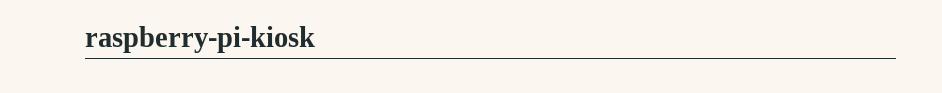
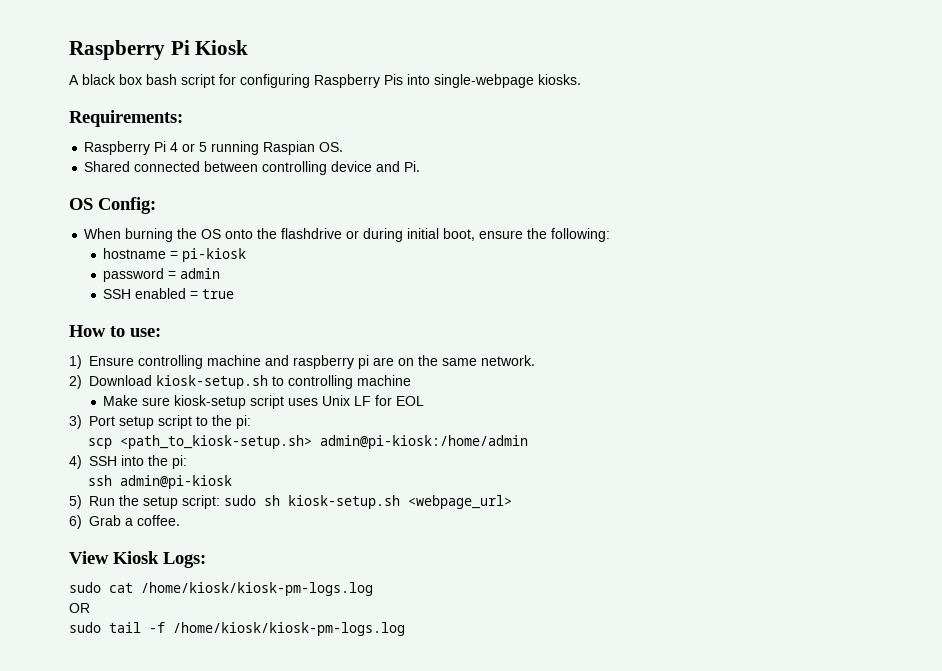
[85,26,315,53] raspberry-pi-kiosk -> [69,40,249,60] [69,74,581,88] [69,110,183,127] [84,141,344,155] [84,161,421,175] [69,197,156,214] [84,228,611,242] [103,248,247,262] [103,268,221,282] [103,288,235,299] [69,325,161,337] [69,355,535,369] [69,375,411,389] [103,395,425,409] [69,415,251,429] [87,435,528,449] [69,455,187,469] [87,475,232,489] [69,495,512,509] [69,515,180,529] [69,551,206,568] [69,582,373,596] [69,603,90,613] [69,622,405,636] Raspberry Pi Kiosk // A black box bash script for configuring Raspberry Pis into single-webpage kiosks. // Requirements: // Raspberry Pi 4 or 5 running Raspian OS. // Shared connected between controlling device and Pi. // OS Config: // When burning the OS onto the flashdrive or during initial boot, ensure the following: // hostname = pi-kiosk // password = admin // SSH enabled = true // How to use: // 1) Ensure controlling machine and raspberry pi are on the same network. // 2) Download kiosk-setup.sh to controlling machine // Make sure kiosk-setup script uses Unix LF for EOL // 3) Port setup script to the pi: // scp <path_to_kiosk-setup.sh> admin@pi-kiosk:/home/admin // 4) SSH into the pi: // ssh admin@pi-kiosk // 5) Run the setup script: sudo sh kiosk-setup.sh <webpage_url> // 6) Grab a coffee. // View Kiosk Logs: // sudo cat /home/kiosk/kiosk-pm-logs.log // OR // sudo tail -f /home/kiosk/kiosk-pm-logs.log

